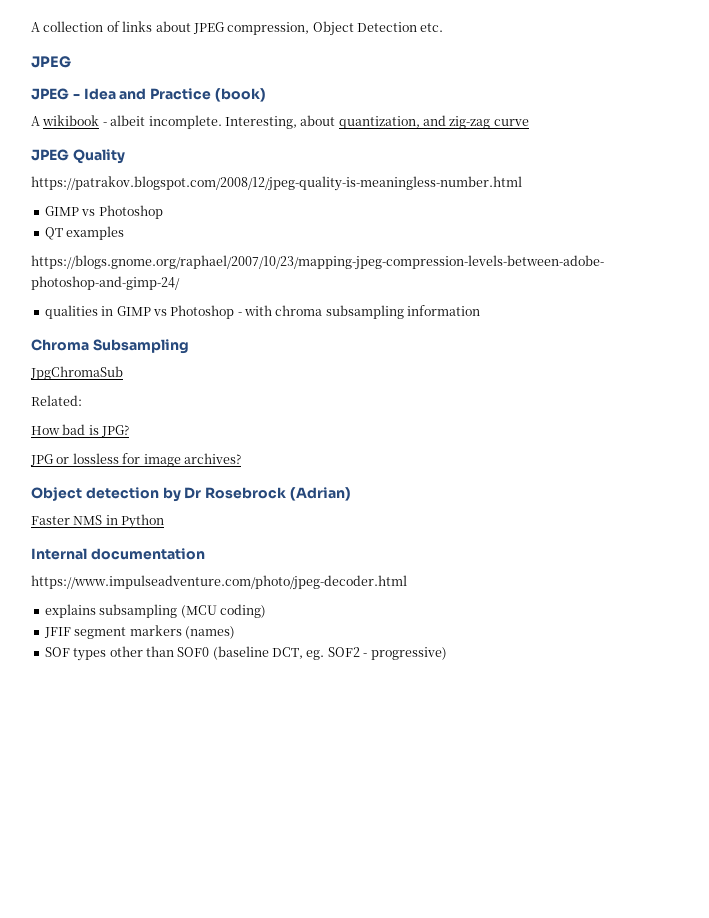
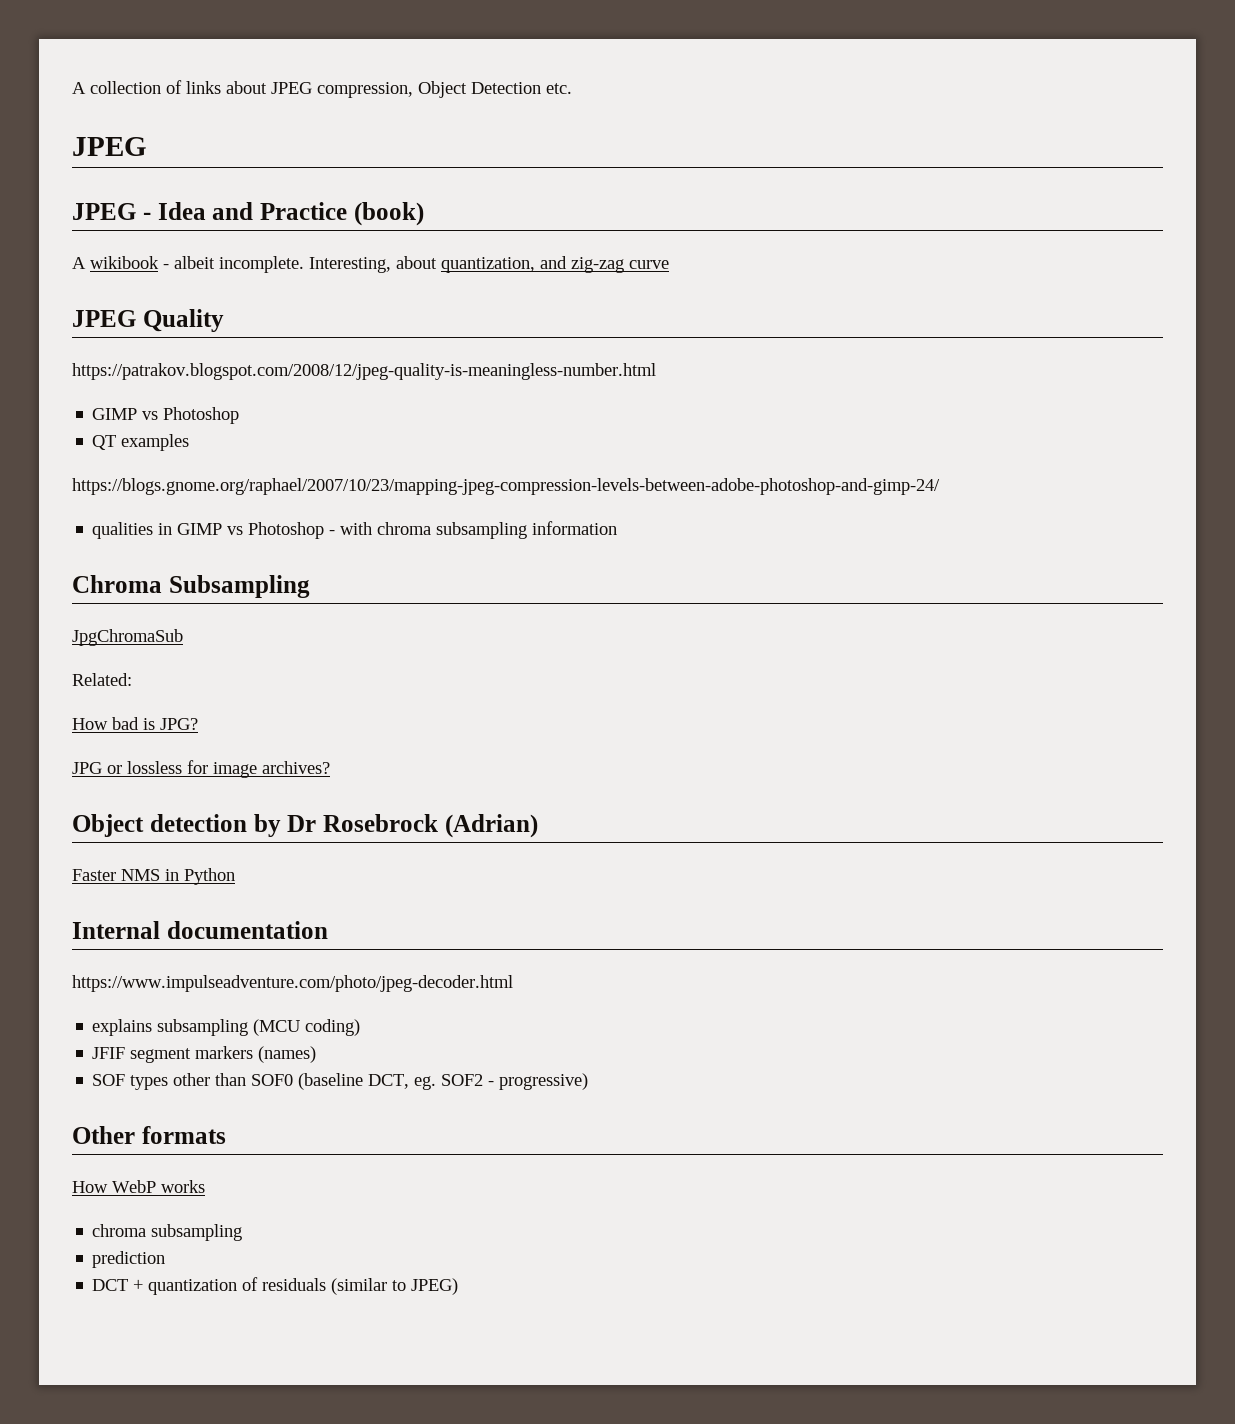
(447, 653) none -> [72,1126,226,1144] [72,1180,205,1193] [92,1224,243,1241] [92,1251,166,1268] [92,1277,459,1295] // Other formats // How WebP works // chroma subsampling // prediction // DCT + quantization of residuals (similar to JPEG)

